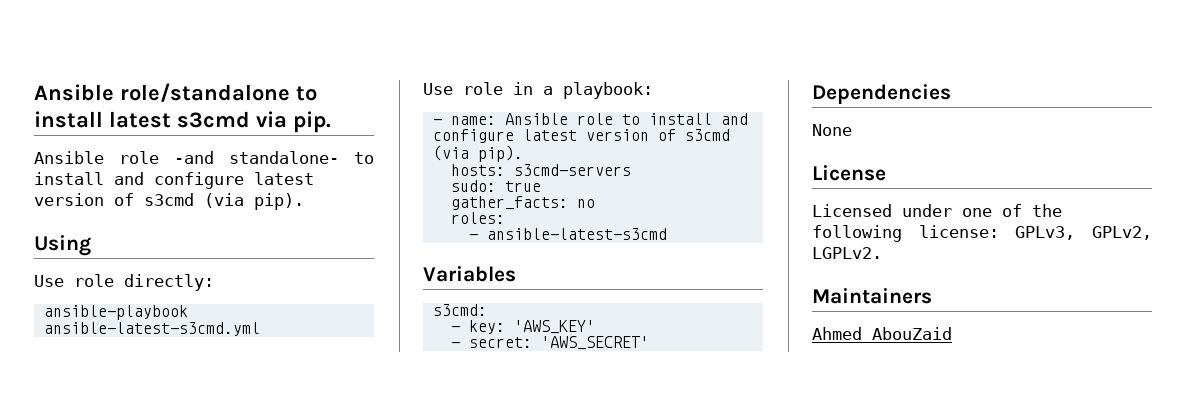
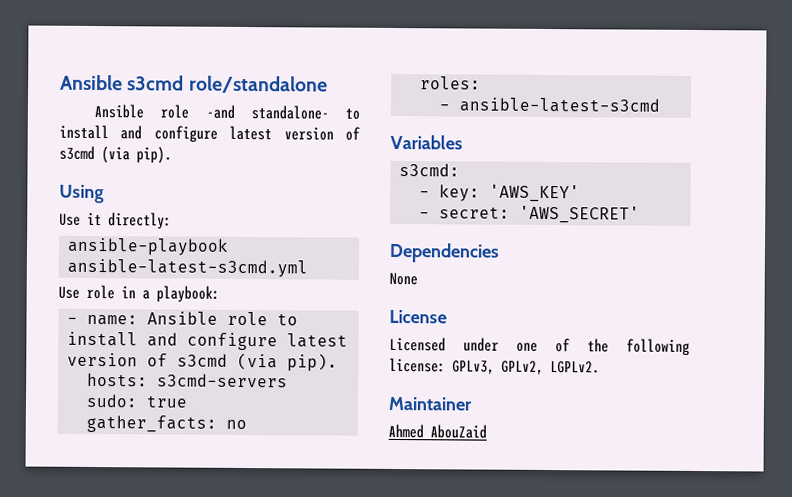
[34,84,114,101] Ansible -> [60,74,185,91] Ansible s3cmd
[296,86,317,101] [34,111,331,133] to install latest s3cmd via pip. -> (328, 84) none
[74,274,114,287] role -> [87,212,102,226] it
[812,288,932,304] Maintainers -> [388,396,473,411] Maintainer

